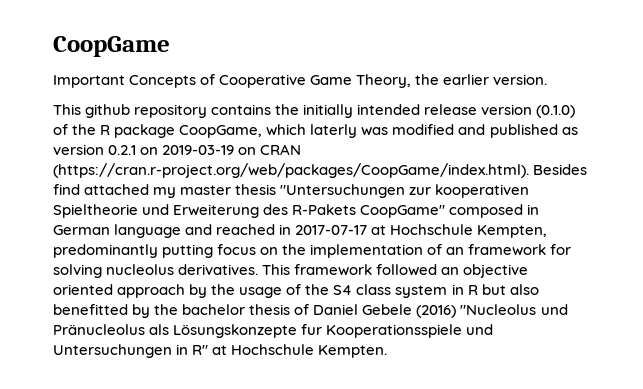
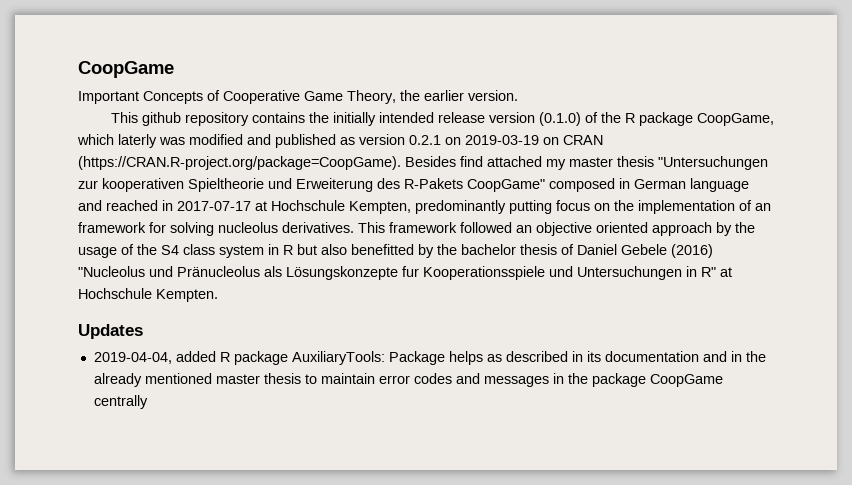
[53,163,529,178] (https://cran.r-project.org/web/packages/CoopGame/index.html). -> [78,156,401,170] (https://CRAN.R-project.org/package=CoopGame).
(388, 351) none -> [78,324,143,339] [93,351,766,365] [93,373,723,387] [93,395,148,409] // Updates // 2019-04-04, added R package AuxiliaryTools: Package helps as described in its documentation and in the already mentioned master thesis to maintain error codes and messages in the package CoopGame centrally

